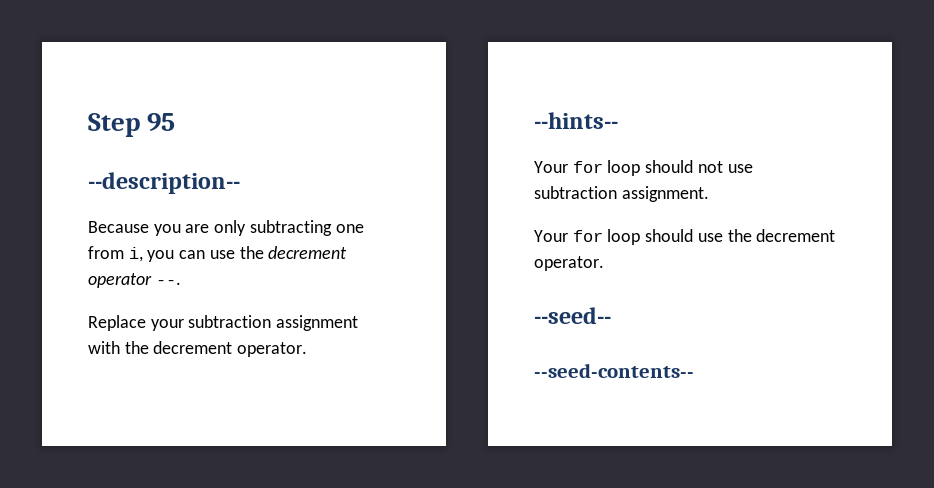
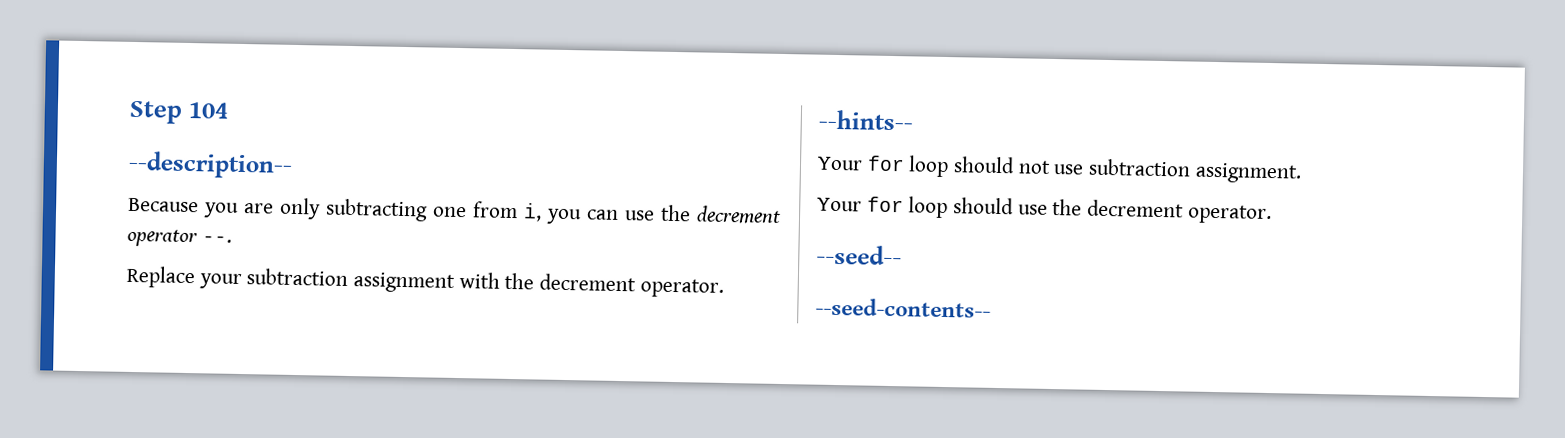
[147,113,176,131] 95 -> [188,102,229,119] 104

